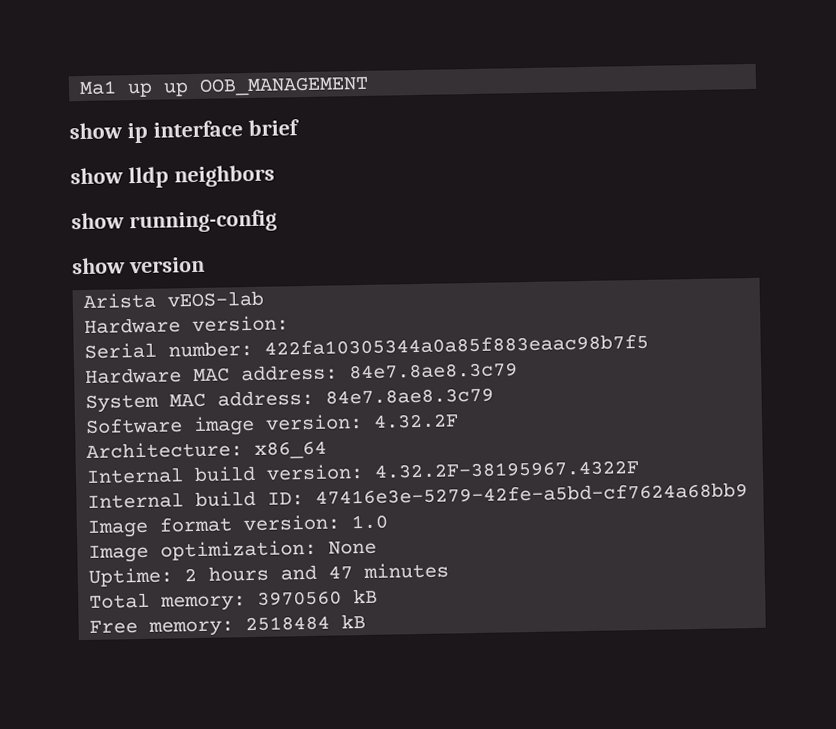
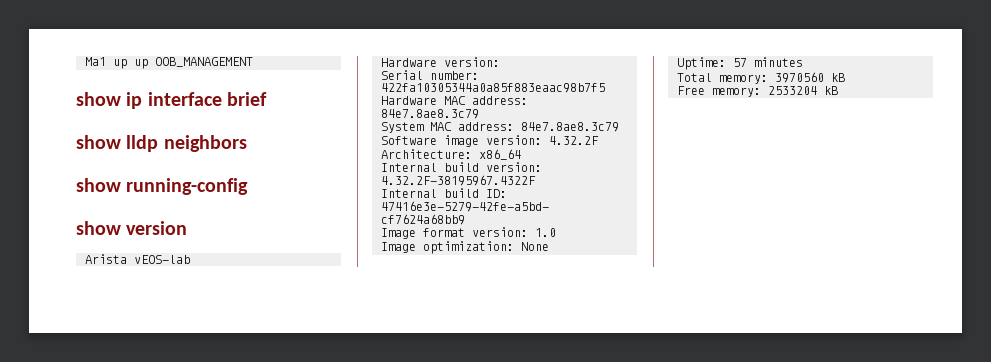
[183,564,353,582] 2 hours and 47 -> [732,58,747,67] 57
[244,615,330,632] 2518484 -> [767,86,817,95] 2533204

